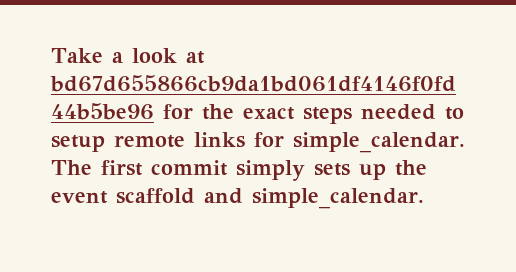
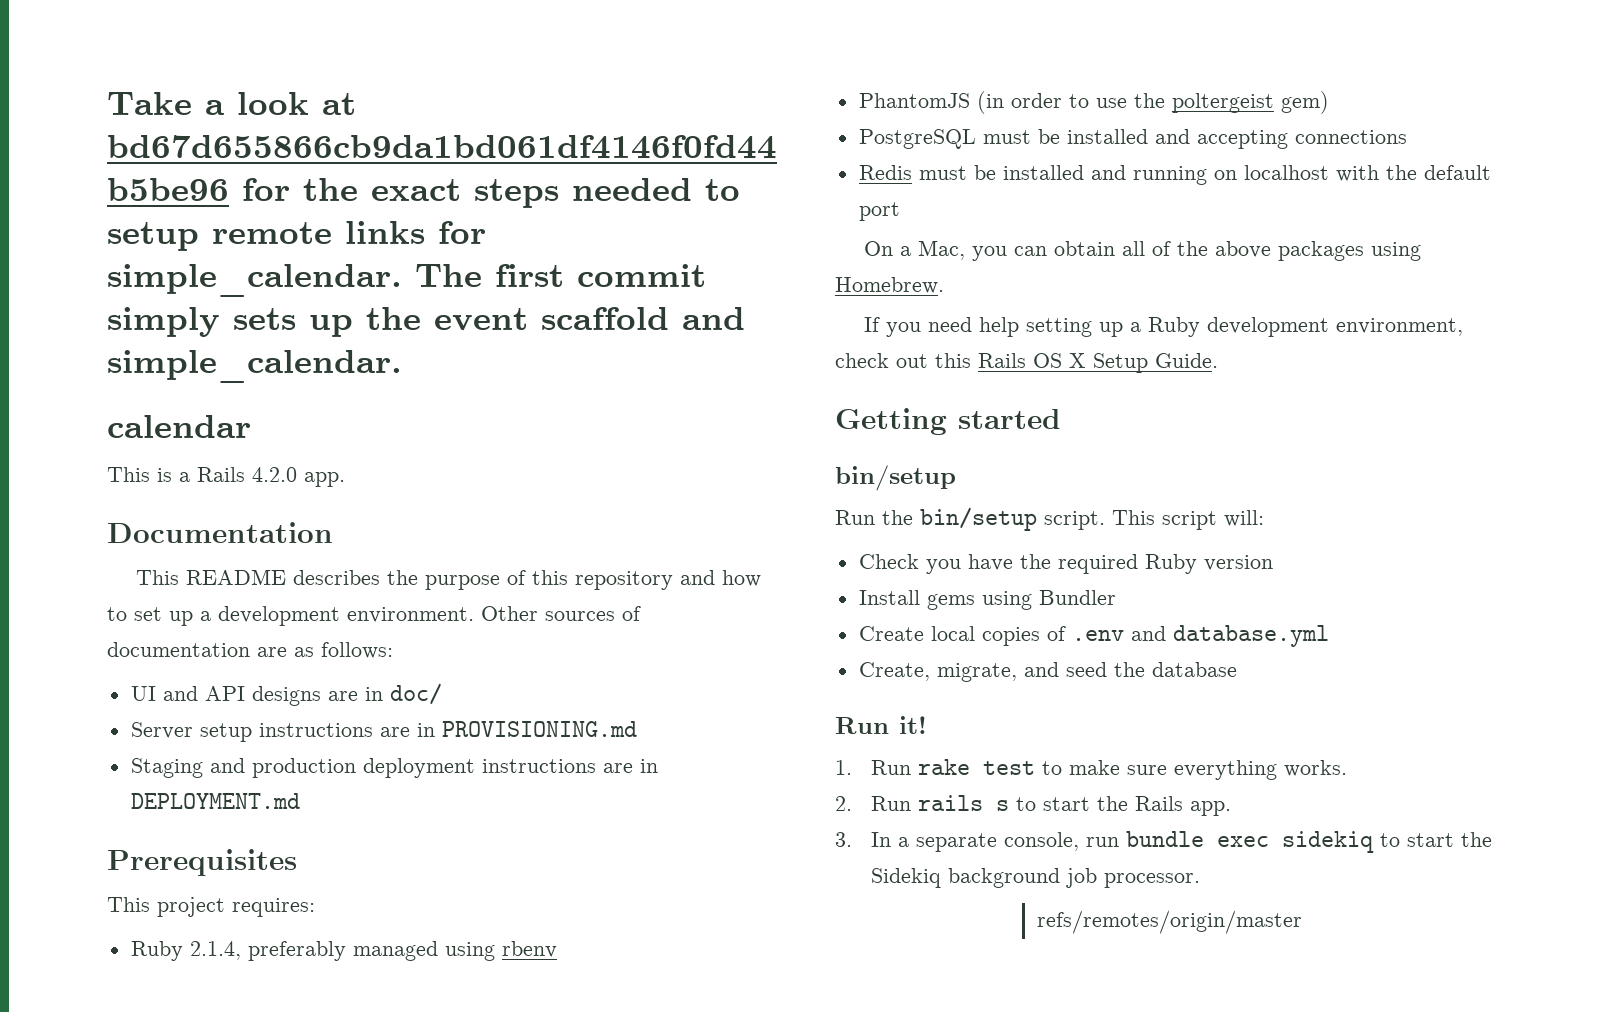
(424, 198) none -> [107,415,251,438] [107,467,345,487] [107,522,333,543] [136,569,762,590] [107,606,641,626] [107,642,393,659] [130,683,442,706] [130,721,637,742] [130,758,658,778] [130,793,300,809] [107,849,297,876] [107,897,315,917] [130,941,557,961] [858,91,1329,114] [858,129,1407,149] [858,165,1491,185] [858,202,900,221] [864,240,1422,261] [835,277,944,294] [864,317,1464,337] [835,353,1218,373] [835,408,1061,435] [835,465,956,491] [835,507,1264,531] [858,554,1273,574] [858,590,1116,610] [858,625,1329,647] [858,662,1237,682] [835,716,927,734] [835,759,1348,780] [835,795,1232,816] [835,831,1493,853] [871,868,1201,888] [1037,910,1303,934] // calendar // This is a Rails 4.2.0 app. // Documentation // This README describes the purpose of this repository and how to set up a development environment. Other sources of documentation are as follows: // UI and API designs are in doc/ // Server setup instructions are in PROVISIONING.md // Staging and production deployment instructions are in DEPLOYMENT.md // Prerequisites // This project requires: // Ruby 2.1.4, preferably managed using rbenv // PhantomJS (in order to use the poltergeist gem) // PostgreSQL must be installed and accepting connections // Redis must be installed and running on localhost with the default port // On a Mac, you can obtain all of the above packages using Homebrew. // If you need help setting up a Ruby development environment, check out this Rails OS X Setup Guide. // Getting started // bin/setup // Run the bin/setup script. This script will: // Check you have the required Ruby version // Install gems using Bundler // Create local copies of .env and database.yml // Create, migrate, and seed the database // Run it! // 1. Run rake test to make sure everything works. // 2. Run rails s to start the Rails app. // 3. In a separate console, run bundle exec sidekiq to start the Sidekiq background job processor. // refs/remotes/origin/master

